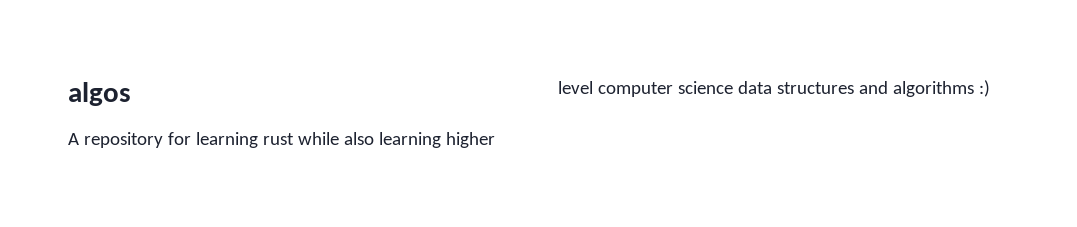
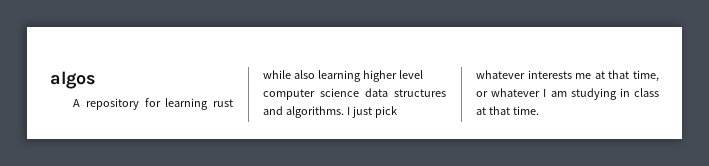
[892,80,990,97] algorithms :) -> [285,106,397,118] [476,70,659,82] [476,88,659,100] [476,106,539,115] algorithms. I just pick whatever interests me at that time, or whatever I am studying in class at that time.

